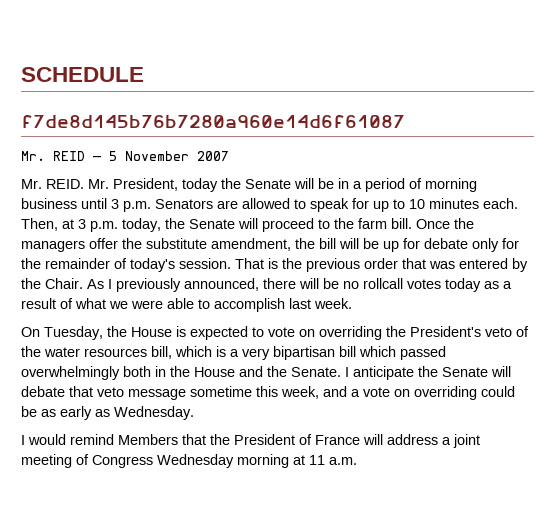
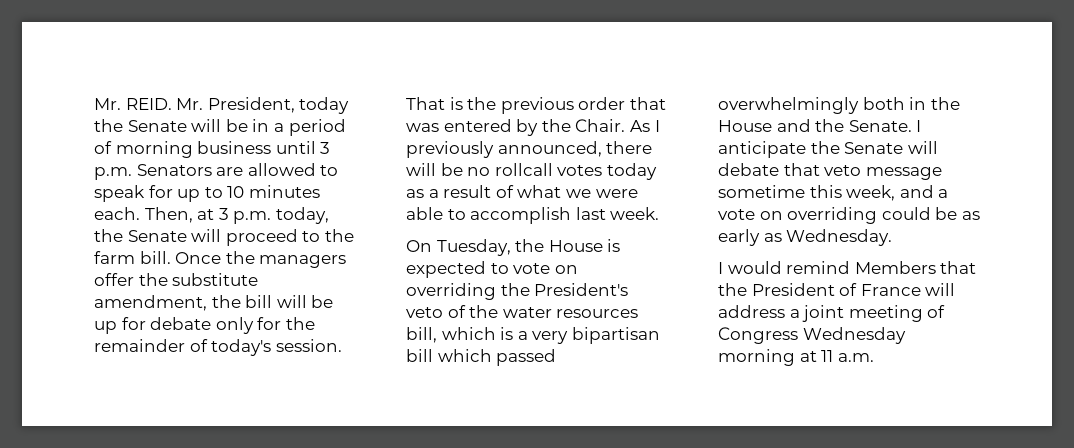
[21,67,144,82] [21,115,405,128] [21,151,229,161] SCHEDULE // f7de8d145b76b7280a960e14d6f61087 // Mr. REID — 5 November 2007 // -> (94, 104) none

